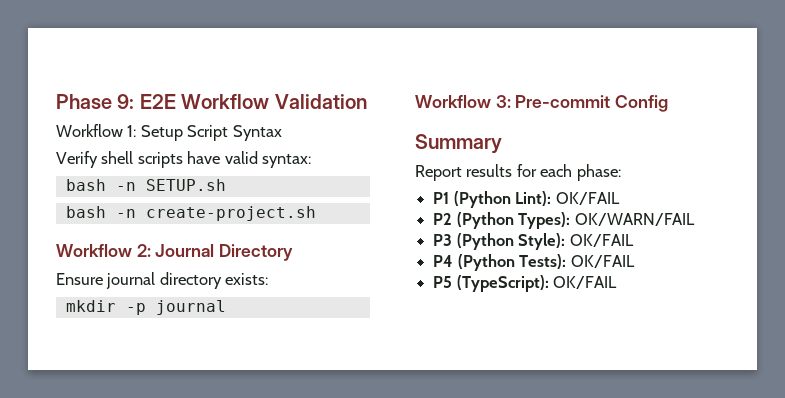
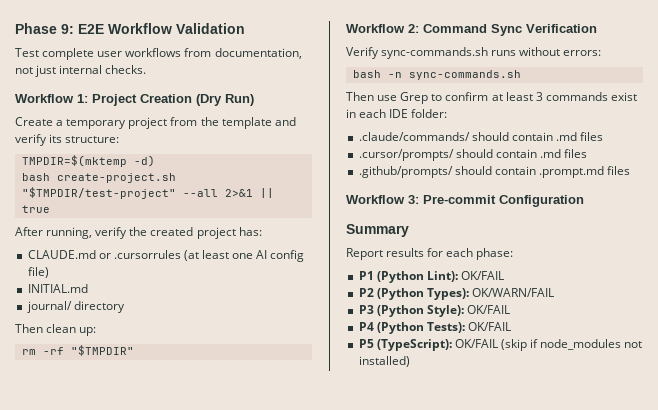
[56,124,282,141] [56,151,312,168] [65,179,226,191] [65,206,316,221] [56,244,294,261] [56,272,269,289] [65,300,226,315] Workflow 1: Setup Script Syntax // Verify shell scripts have valid syntax: // bash -n SETUP.sh // bash -n create-project.sh // Workflow 2: Journal Directory // Ensure journal directory exists: // mkdir -p journal -> [15,48,302,60] [15,65,147,77] [15,94,254,106] [15,117,296,129] [15,134,120,146] [21,155,155,167] [21,173,176,183] [21,187,274,199] [21,205,50,213] [15,227,262,239] [27,250,305,262] [27,267,49,278] [27,284,88,293] [26,301,125,313] [15,324,97,336] [21,345,134,356] [346,24,597,36] [346,47,602,59] [352,70,521,80] [346,92,637,104] [346,109,448,118] [358,132,604,141] [358,149,588,161] [358,166,631,178] Test complete user workflows from documentation, not just internal checks. // Workflow 1: Project Creation (Dry Run) // Create a temporary project from the template and verify its structure: // TMPDIR=$(mktemp -d) // bash create-project.sh "$TMPDIR/test-project" --all 2>&1 || true // After running, verify the created project has: // CLAUDE.md or .cursorrules (at least one AI config file) // INITIAL.md // journal/ directory // Then clean up: // rm -rf "$TMPDIR" // Workflow 2: Command Sync Verification // Verify sync-commands.sh runs without errors: // bash -n sync-commands.sh // Then use Grep to confirm at least 3 commands exist in each IDE folder: // .claude/commands/ should contain .md files // .cursor/prompts/ should contain .md files // .github/prompts/ should contain .prompt.md files
[615,95,669,112] Config -> [499,195,584,207] Configuration
(618, 282) none -> [500,339,643,351] [358,356,410,367] (skip if node_modules not installed)

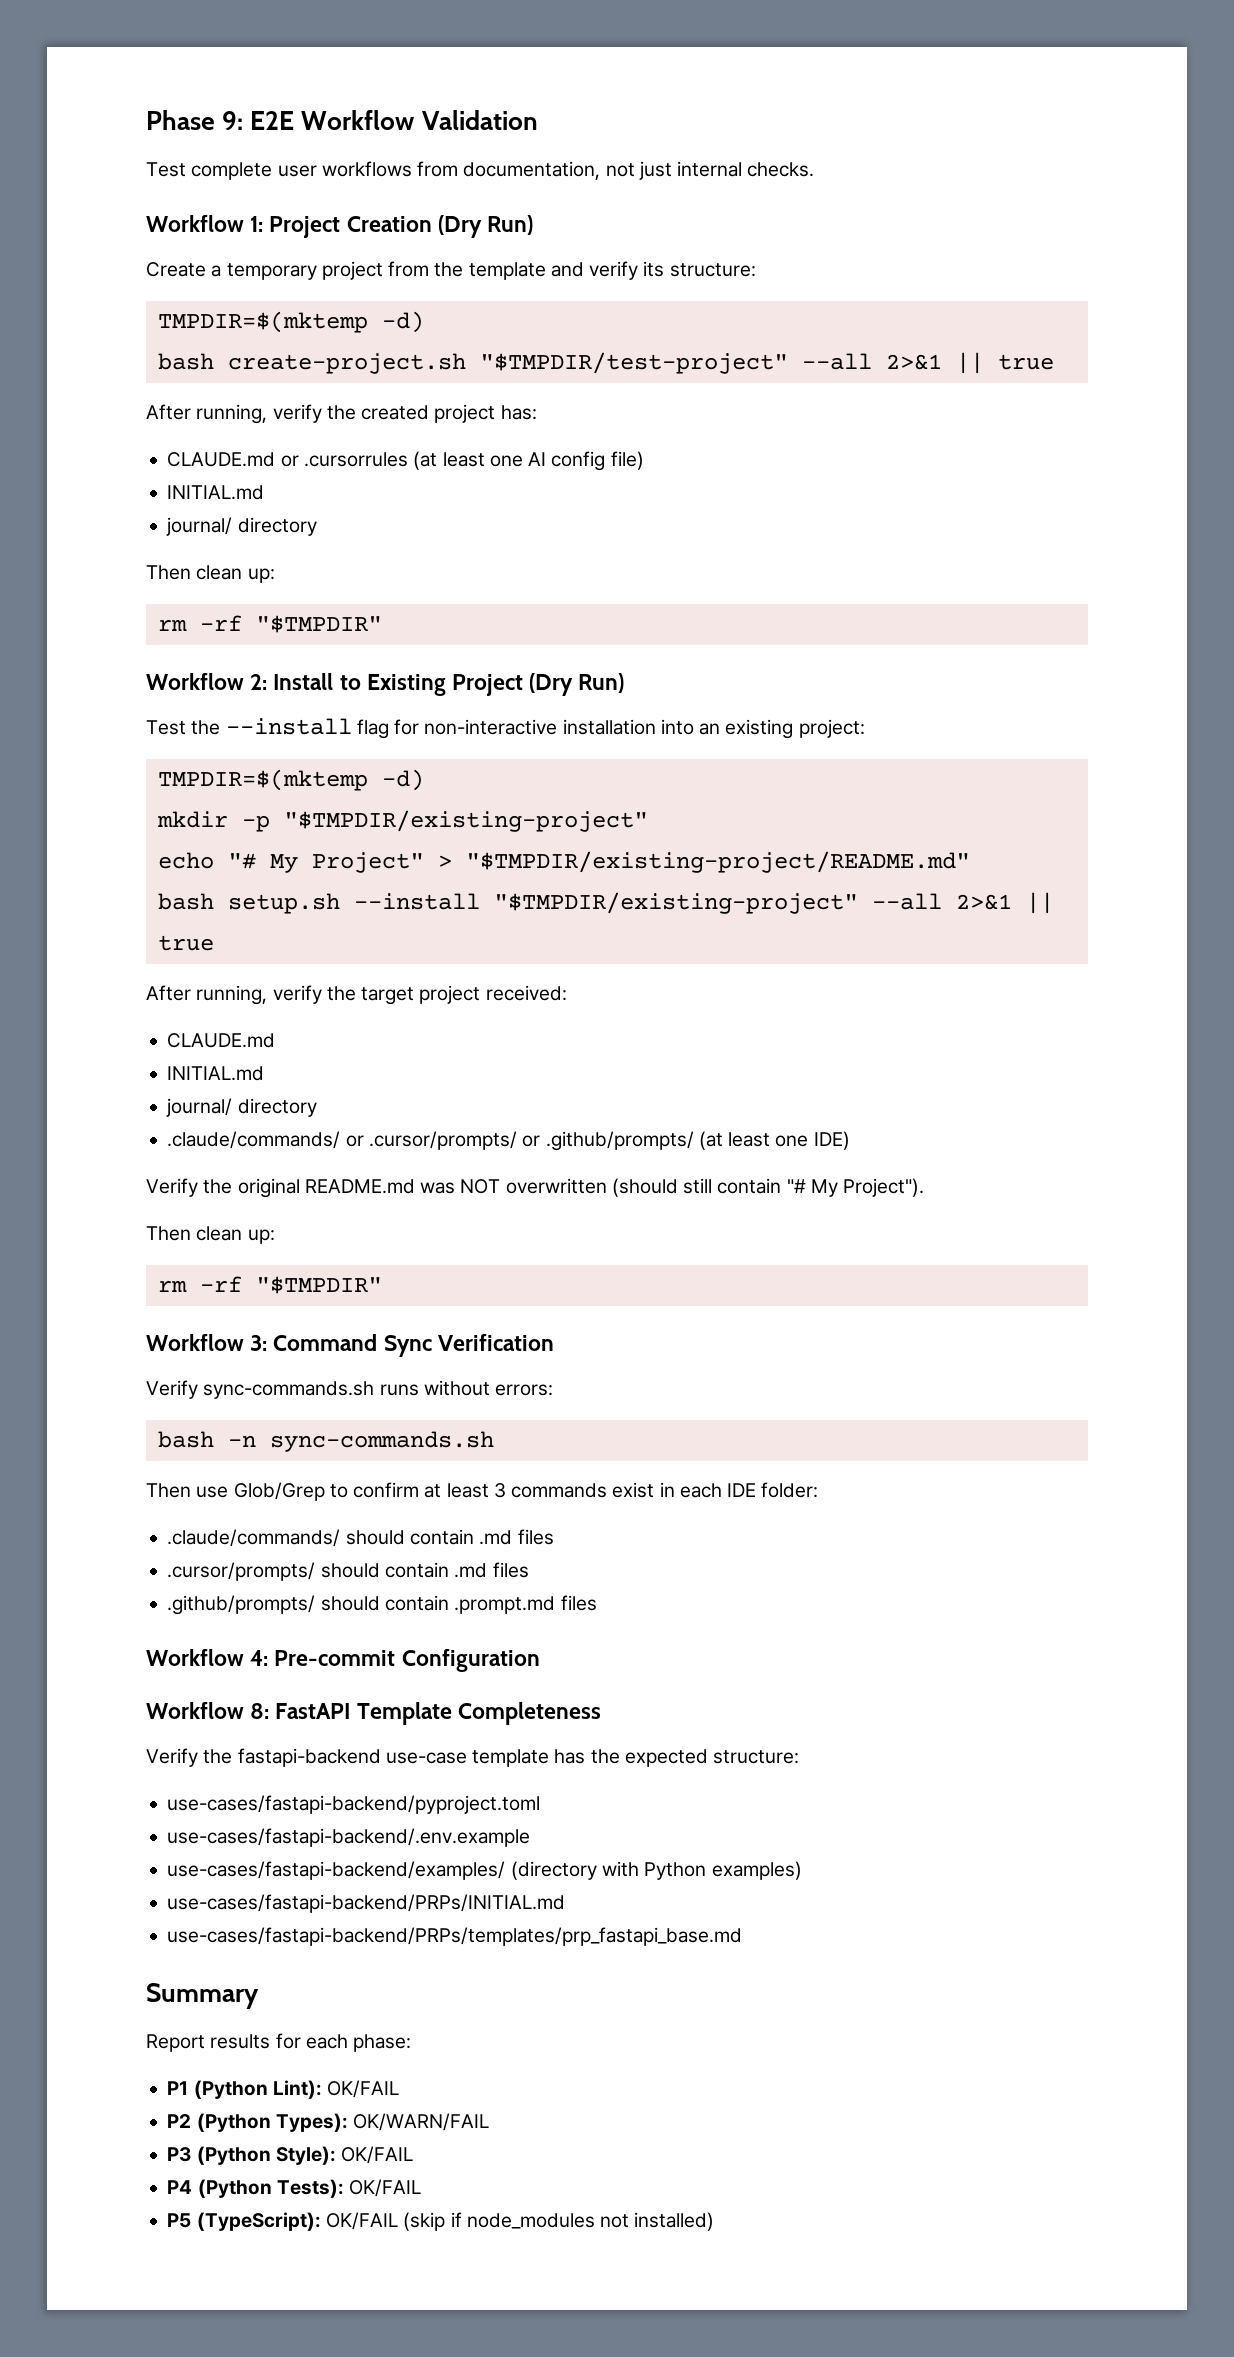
(419, 28) none -> [273,673,625,696] [146,718,865,739] [157,769,424,791] [156,810,648,832] [157,851,970,873] [157,892,1054,914] [157,935,214,951] [146,985,567,1005] [167,1033,276,1048] [167,1066,265,1081] [166,1098,317,1117] [167,1131,850,1151] [146,1178,925,1198] [146,1226,275,1244] [157,1276,382,1294] [146,1334,268,1351] Install to Existing Project (Dry Run) // Test the --install flag for non-interactive installation into an existing project: // TMPDIR=$(mktemp -d) // mkdir -p "$TMPDIR/existing-project" // echo "# My Project" > "$TMPDIR/existing-project/README.md" // bash setup.sh --install "$TMPDIR/existing-project" --all 2>&1 || true // After running, verify the target project received: // CLAUDE.md // INITIAL.md // journal/ directory // .claude/commands/ or .cursor/prompts/ or .github/prompts/ (at least one IDE) // Verify the original README.md was NOT overwritten (should still contain "# My Project"). // Then clean up: // rm -rf "$TMPDIR" // Workflow 3:
[400,92,429,104] Grep -> [233,1482,325,1501] Glob/Grep
[408,195,419,204] 3: -> [250,1650,269,1666] 4:
(584, 201) none -> [146,1702,601,1725] [146,1748,800,1767] [167,1795,541,1814] [167,1828,531,1847] [167,1861,802,1880] [167,1894,566,1913] [167,1927,743,1946] // Workflow 8: FastAPI Template Completeness // Verify the fastapi-backend use-case template has the expected structure: // use-cases/fastapi-backend/pyproject.toml // use-cases/fastapi-backend/.env.example // use-cases/fastapi-backend/examples/ (directory with Python examples) // use-cases/fastapi-backend/PRPs/INITIAL.md // use-cases/fastapi-backend/PRPs/templates/prp_fastapi_base.md

